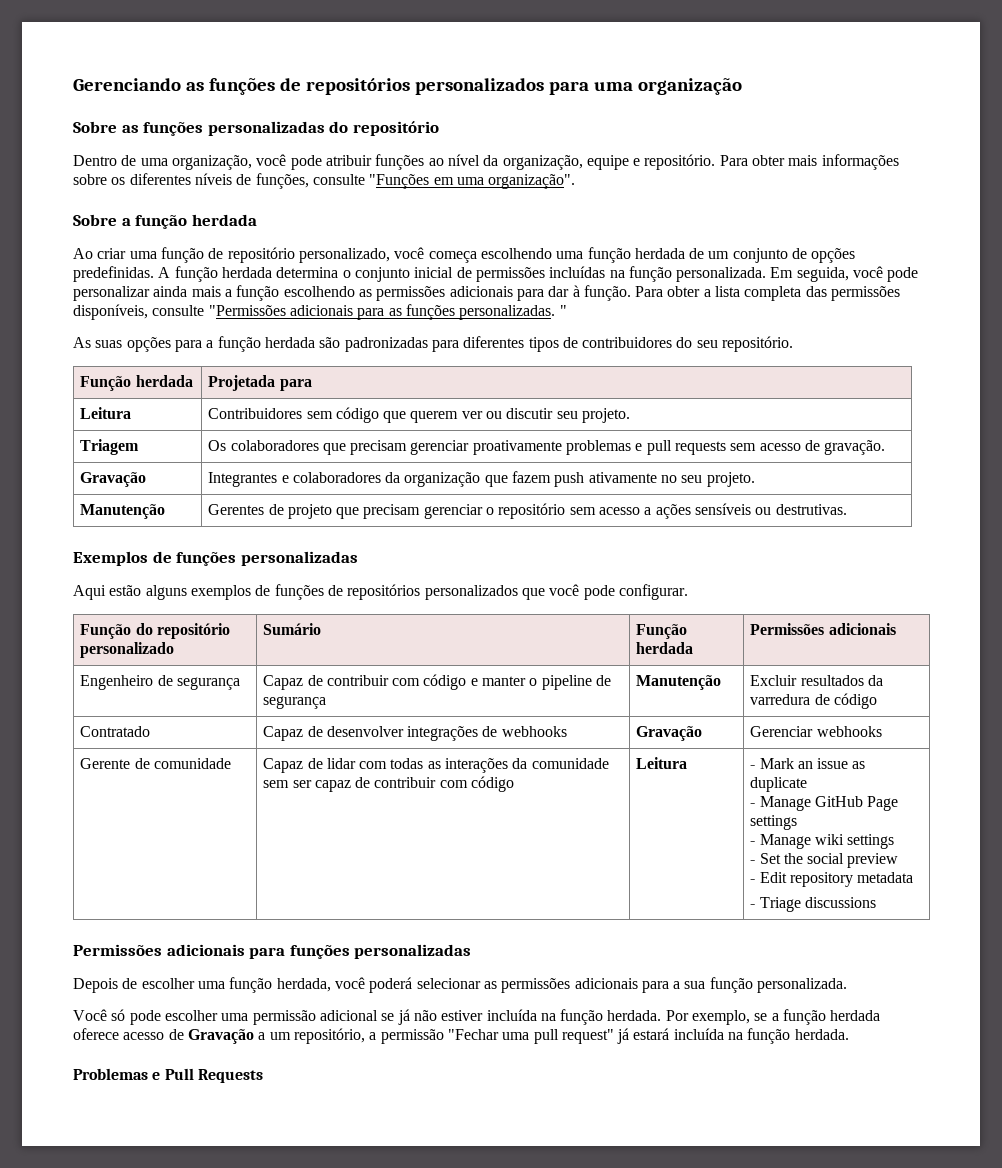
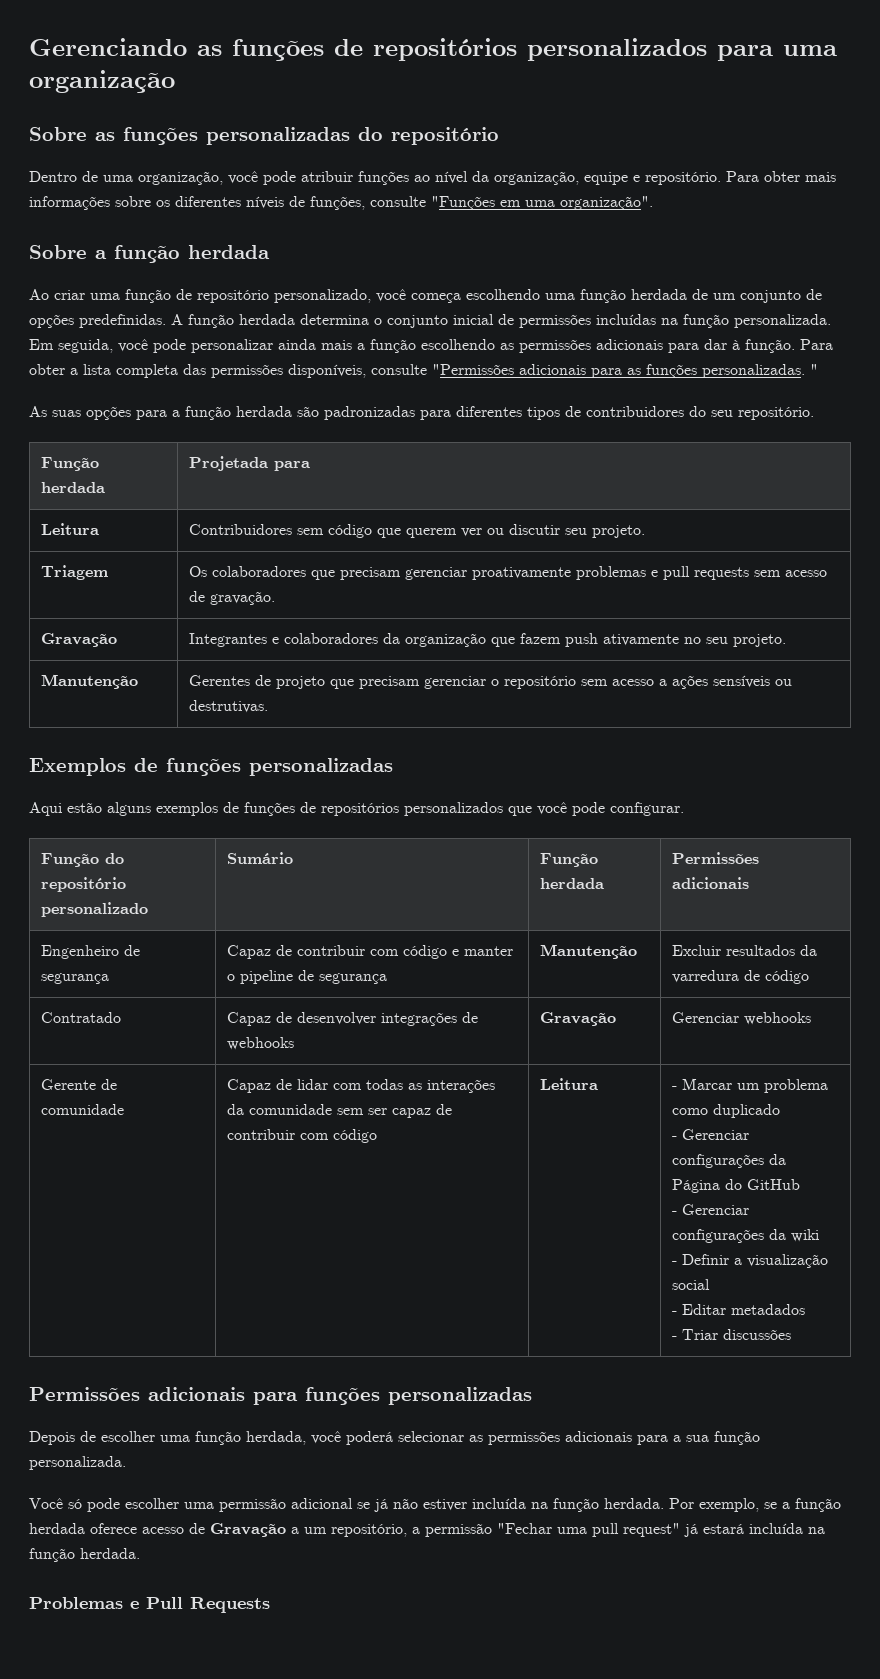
[759,758,866,769] [750,777,808,792] [750,796,811,811] Mark an issue as duplicate // - Manage -> [682,1078,829,1093] [672,1104,781,1118] [672,1129,750,1140] [672,1154,787,1168] [672,1179,743,1193] Marcar um problema como duplicado // - Gerenciar configurações da Página do
[867,796,899,811] [750,815,798,830] [750,834,811,849] Page settings // - Manage -> [672,1204,750,1215] [672,1229,787,1243] // - Gerenciar configurações da
[847,834,895,849] [750,853,803,864] settings // - Set the -> [672,1254,829,1268] // - Definir a visualização
[847,853,899,868] [750,872,914,887] [750,897,876,912] preview // - Edit repository metadata // - Triage discussions -> [672,1304,806,1315] [672,1329,792,1340] // - Editar metadados // - Triar discussões

